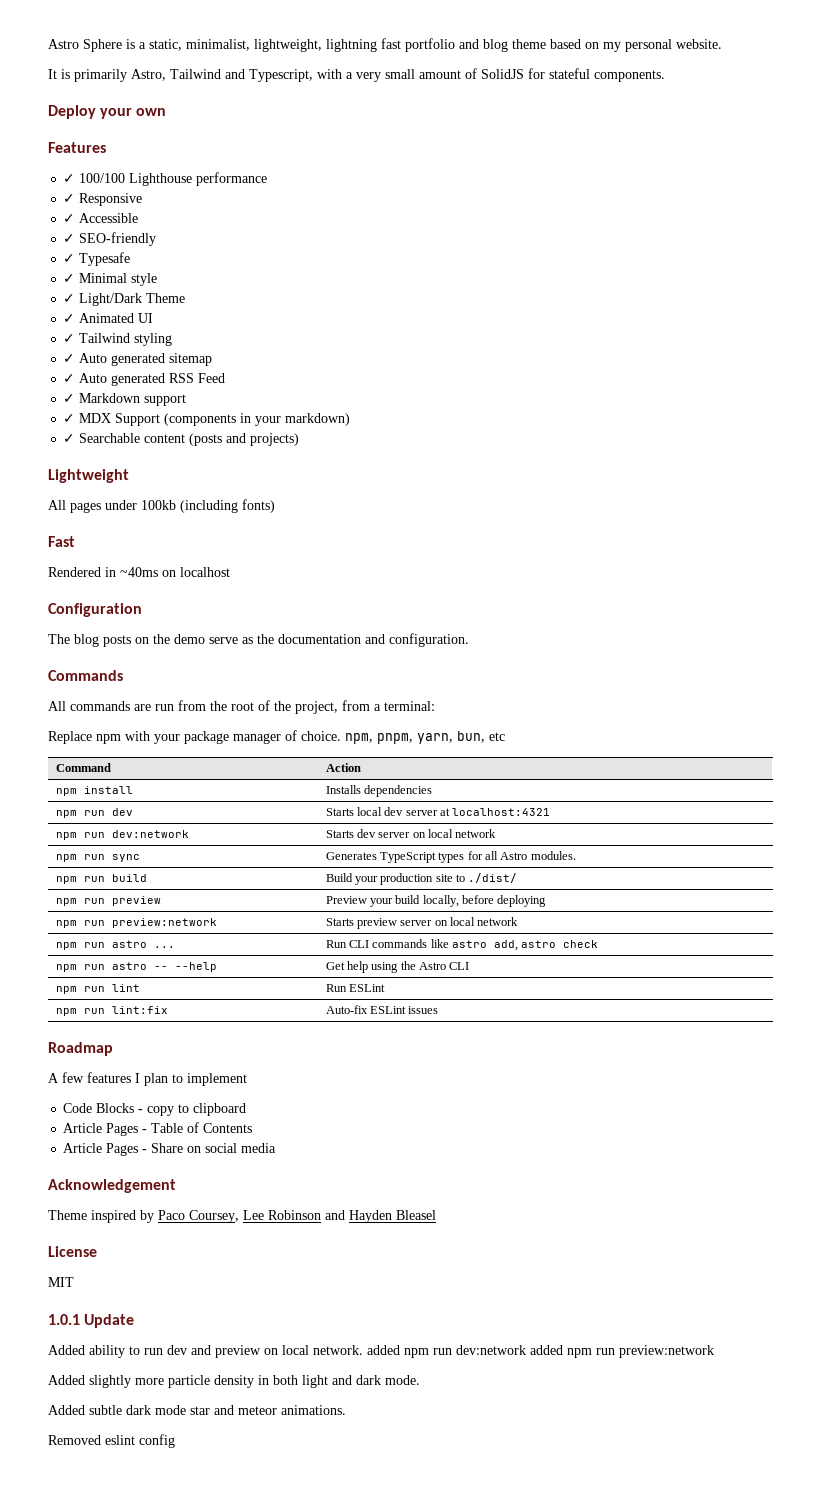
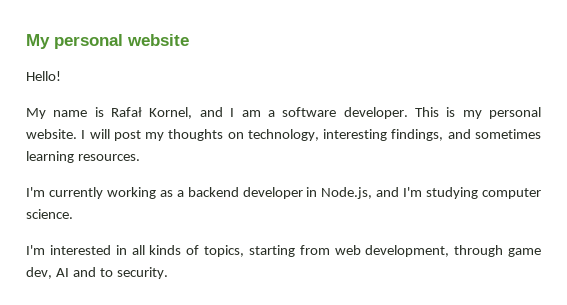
[48,38,722,52] [48,68,665,82] [48,105,167,119] [48,142,106,153] [63,172,268,186] [63,193,143,206] [63,213,139,223] [63,232,157,246] [63,252,131,266] [63,273,158,286] [63,293,186,306] [63,313,154,323] [63,333,173,346] [63,353,213,366] [63,373,226,386] [63,393,187,406] [63,413,351,426] [63,433,300,446] [48,469,129,483] [48,499,275,513] [48,536,75,547] [48,567,230,577] [48,603,142,617] [48,633,469,647] [48,670,123,681] [48,700,435,714] [48,730,505,744] [55,763,111,772] [325,763,361,772] [55,786,133,796] [325,785,432,797] [55,808,133,818] [325,807,551,816] [55,830,189,840] [325,829,497,838] [55,854,140,862] [325,851,576,863] [55,874,147,884] [325,873,518,885] [55,896,161,906] [325,895,547,907] [55,918,217,928] [325,917,519,929] [55,940,175,950] [325,939,599,951] [55,962,217,972] [325,961,470,973] [55,984,140,994] [325,984,385,992] [55,1006,168,1016] [325,1005,439,1014] [48,1042,113,1056] [48,1072,247,1086] [63,1103,247,1116] [63,1122,253,1136] [63,1143,277,1156] [48,1179,176,1193] [48,1210,436,1223] [48,1246,97,1257] [48,1277,74,1287] [48,1314,135,1328] [48,1345,714,1358] [48,1375,420,1388] [48,1405,346,1415] [48,1434,175,1448] Astro Sphere is a static, minimalist, lightweight, lightning fast portfolio and blog theme based on my personal website. // It is primarily Astro, Tailwind and Typescript, with a very small amount of SolidJS for stateful components. // Deploy your own // Features // ✓ 100/100 Lighthouse performance // ✓ Responsive // ✓ Accessible // ✓ SEO-friendly // ✓ Typesafe // ✓ Minimal style // ✓ Light/Dark Theme // ✓ Animated UI // ✓ Tailwind styling // ✓ Auto generated sitemap // ✓ Auto generated RSS Feed // ✓ Markdown support // ✓ MDX Support (components in your markdown) // ✓ Searchable content (posts and projects) // Lightweight // All pages under 100kb (including fonts) // Fast // Rendered in ~40ms on localhost // Configuration // The blog posts on the demo serve as the documentation and configuration. // Commands // All commands are run from the root of the project, from a terminal: // Replace npm with your package manager of choice. npm, pnpm, yarn, bun, etc // Command | Action // npm install | Installs dependencies // npm run dev | Starts local dev server at localhost:4321 // npm run dev:network | Starts dev server on local network // npm run sync | Generates TypeScript types for all Astro modules. // npm run build | Build your production site to ./dist/ // npm run preview | Preview your build locally, before deploying // npm run preview:network | Starts preview server on local network // npm run astro ... | Run CLI commands like astro add, astro check // npm run astro -- --help | Get help using the Astro CLI // npm run lint | Run ESLint // npm run lint:fix | Auto-fix ESLint issues // Roadmap // A few features I plan to implement // Code Blocks - copy to clipboard // Article Pages - Table of Contents // Article Pages - Share on social media // Acknowledgement // Theme inspired by Paco Coursey, Lee Robinson and Hayden Bleasel // License // MIT // 1.0.1 Update // Added ability to run dev and preview on local network. added npm run dev:network added npm run preview:network // Added slightly more particle density in both light and dark mode. // Added subtle dark mode star and meteor animations. // Removed eslint config -> [26,34,189,49] [26,71,61,81] [26,107,541,119] [26,129,541,141] [26,151,140,163] [26,187,541,199] [26,209,73,219] [26,245,541,257] [26,267,168,279] My personal website // Hello! // My name is Rafał Kornel, and I am a software developer. This is my personal website. I will post my thoughts on technology, interesting findings, and sometimes learning resources. // I'm currently working as a backend developer in Node.js, and I'm studying computer science. // I'm interested in all kinds of topics, starting from web development, through game dev, AI and to security.

